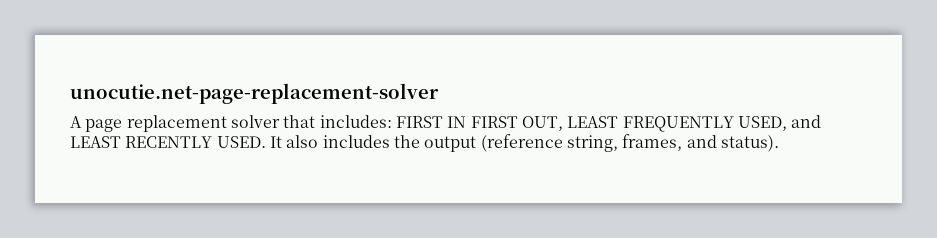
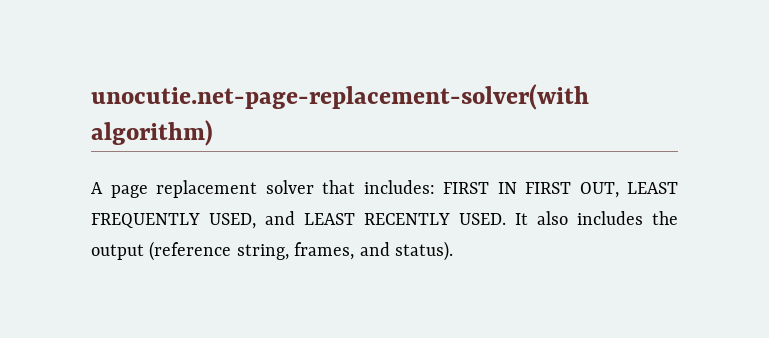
[70,83,439,104] unocutie.net-page-replacement-solver -> [91,84,589,110] [91,120,213,146] unocutie.net-page-replacement-solver(with algorithm)

